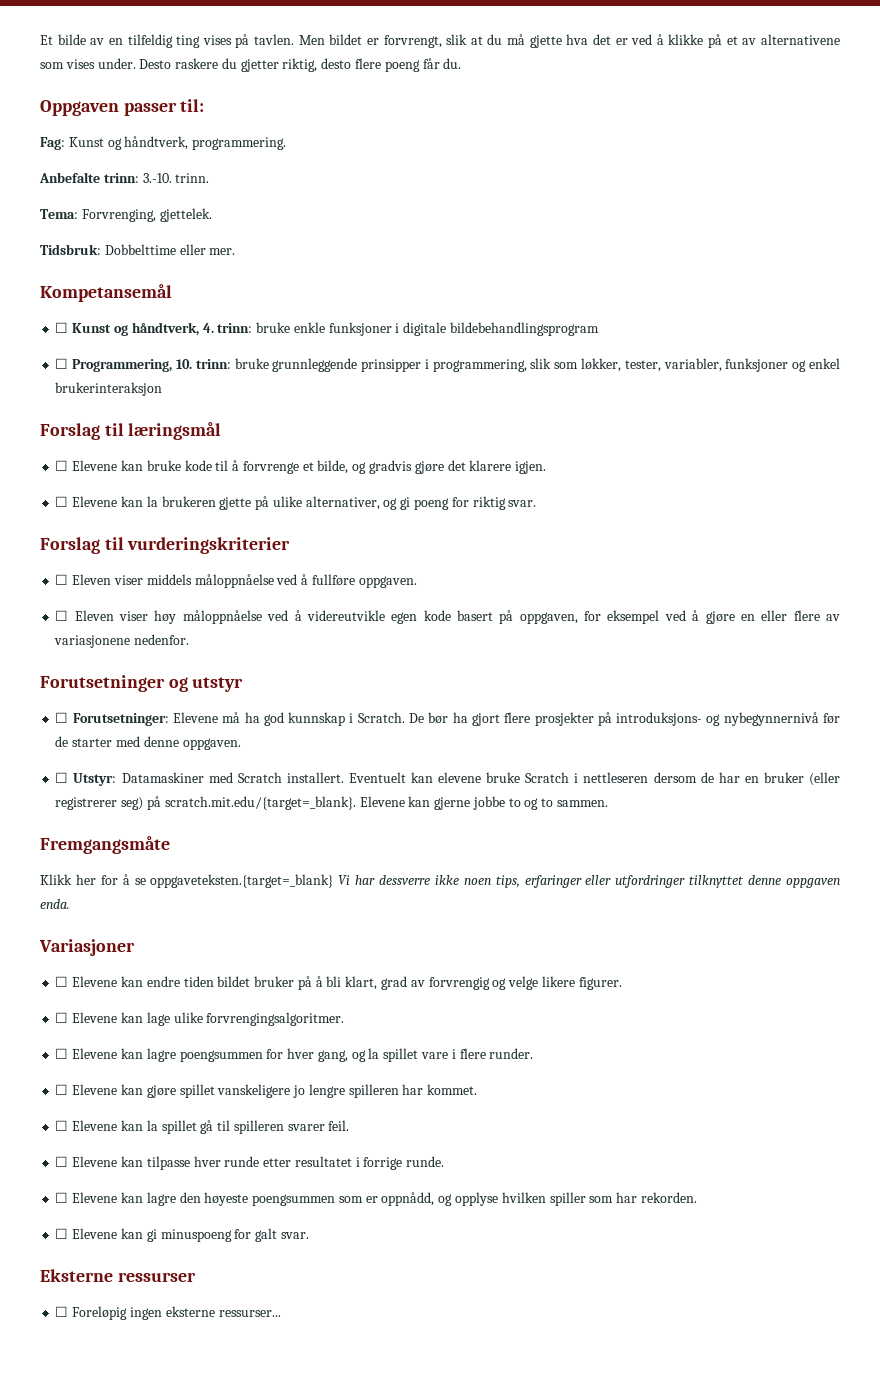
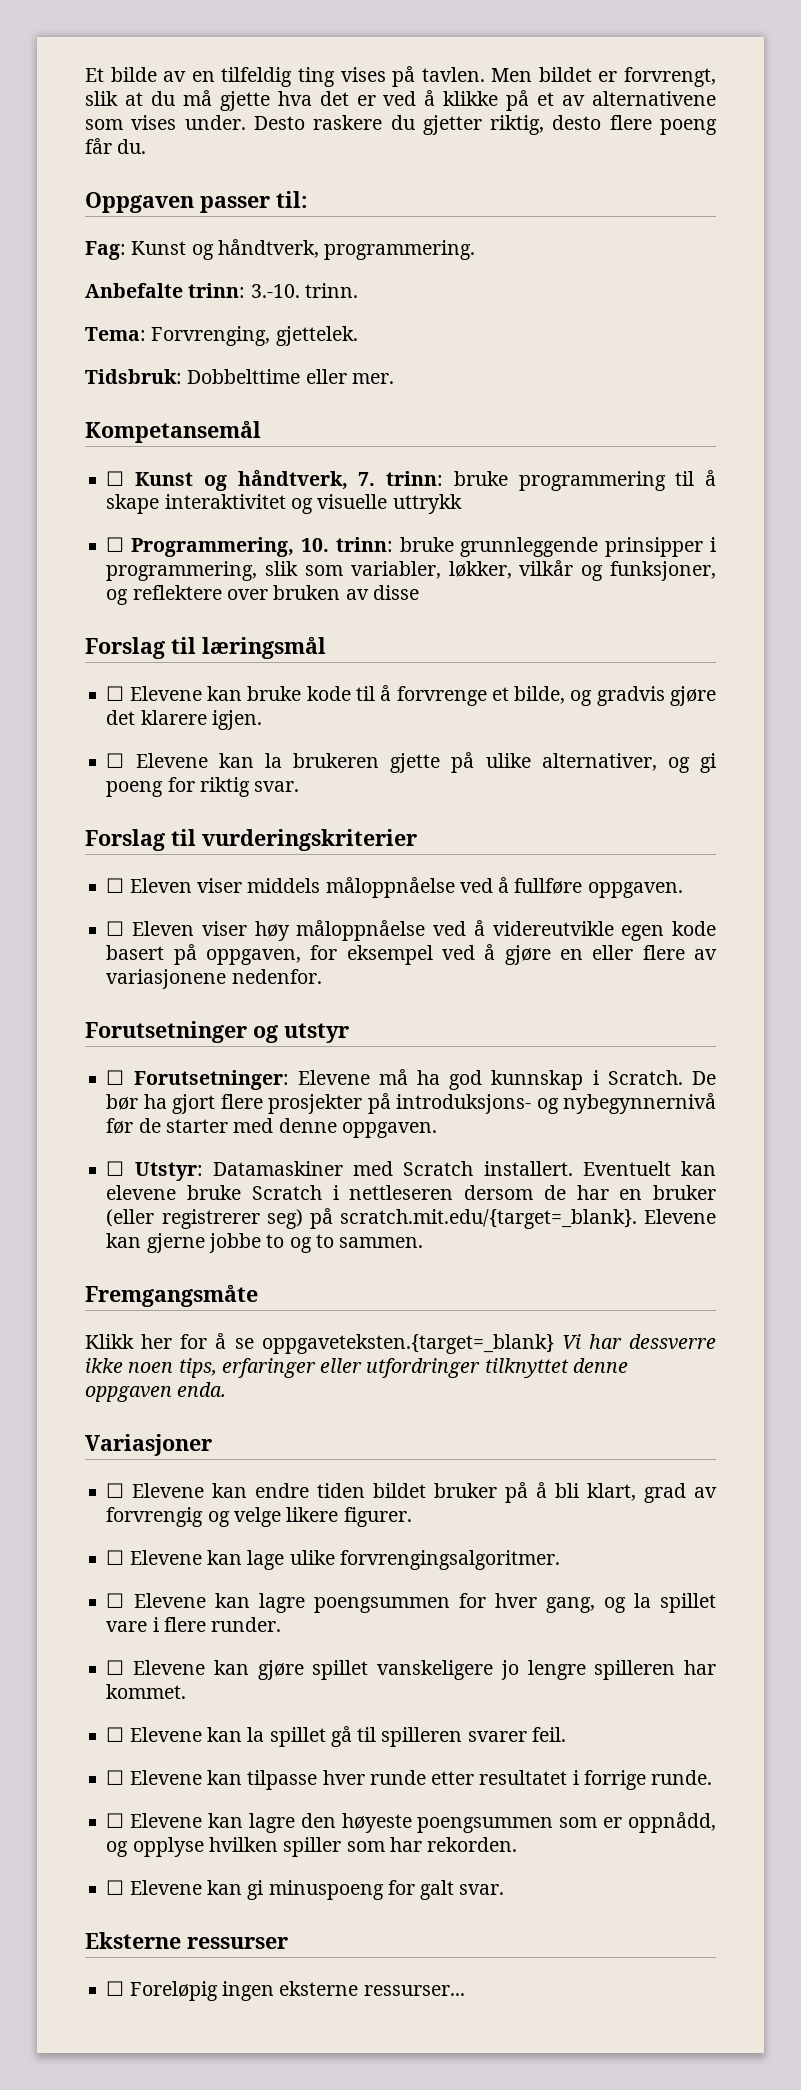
[202,322,599,336] 4. trinn: bruke enkle funksjoner i digitale bildebehandlingsprogram -> [358,470,716,491] [106,494,462,514] 7. trinn: bruke programmering til å skape interaktivitet og visuelle uttrykk
[581,358,841,372] [55,382,163,396] løkker, tester, variabler, funksjoner og enkel brukerinteraksjon -> [350,560,716,581] [106,585,419,605] variabler, løkker, vilkår og funksjoner, og reflektere over bruken av disse

